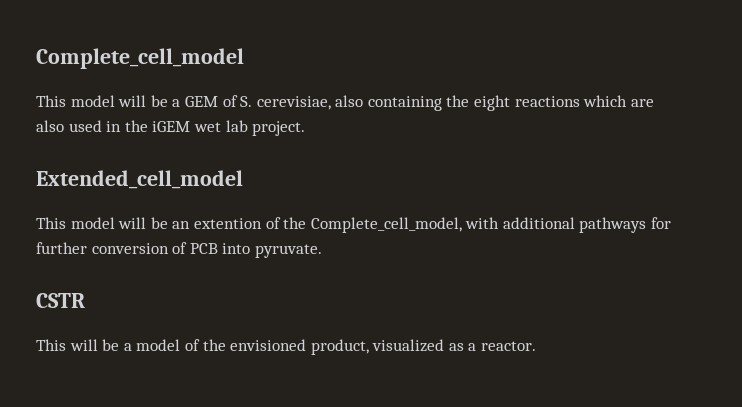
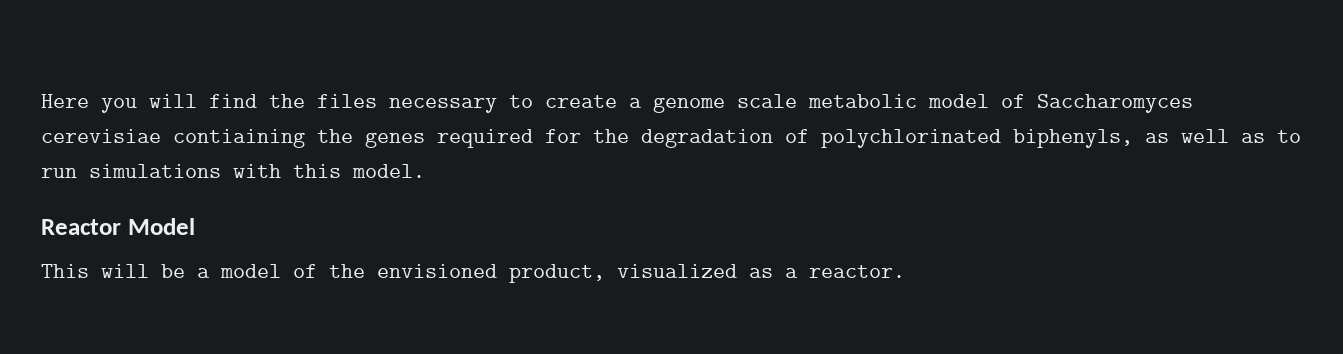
[36,48,244,69] [36,95,654,111] [36,120,306,136] [36,170,243,189] [36,217,672,233] [36,242,322,258] [36,293,85,308] Complete_cell_model // This model will be a GEM of S. cerevisiae, also containing the eight reactions which are also used in the iGEM wet lab project. // Extended_cell_model // This model will be an extention of the Complete_cell_model, with additional pathways for further conversion of PCB into pyruvate. // CSTR -> [41,94,1193,113] [41,129,1301,148] [41,164,425,178] [41,218,195,235] Here you will find the files necessary to create a genome scale metabolic model of Saccharomyces cerevisiae contiaining the genes required for the degradation of polychlorinated biphenyls, as well as to run simulations with this model. // Reactor Model

